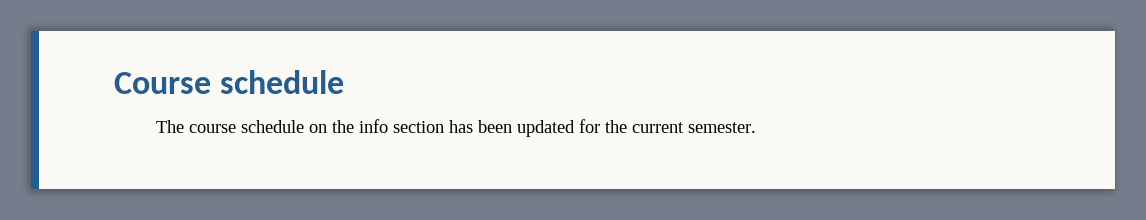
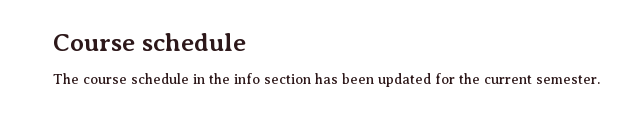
[309,124,328,133] on -> [193,74,205,84] in

